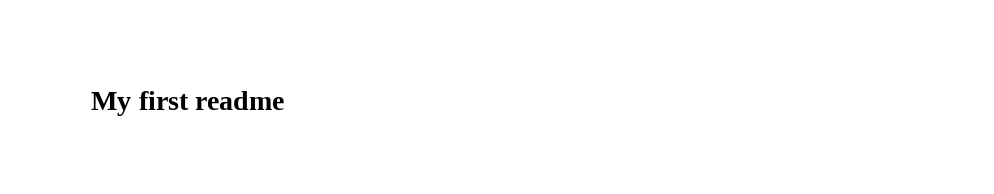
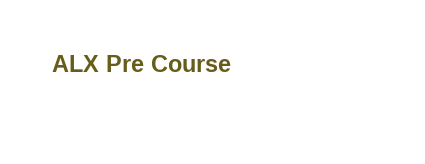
[91,91,285,116] My first readme -> [52,55,231,72] ALX Pre Course

